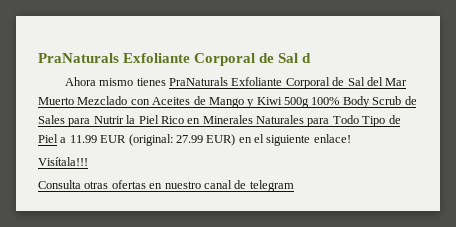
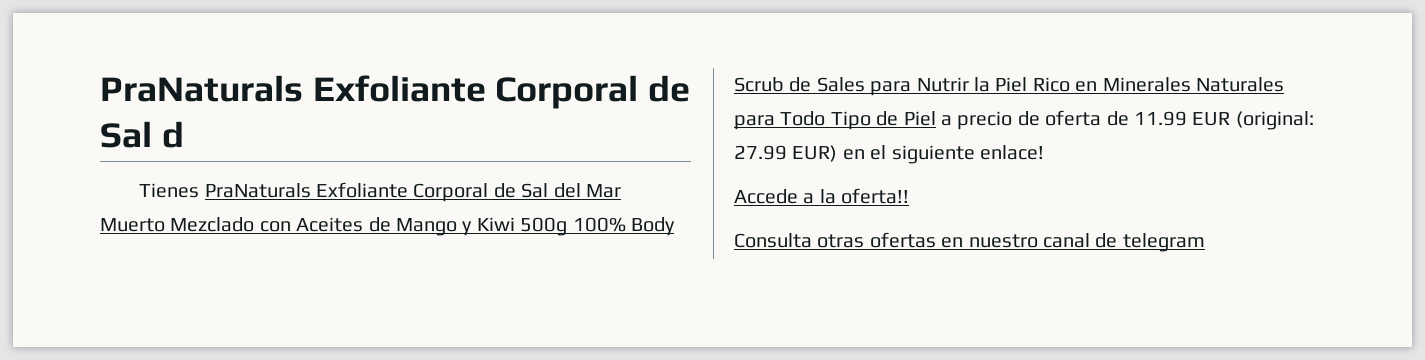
[64,77,166,86] Ahora mismo tienes -> [139,183,200,198] Tienes
(67, 140) none -> [957,110,1129,130] precio de oferta de
[38,157,88,166] Visítala!!! -> [734,188,910,204] Accede a la oferta!!

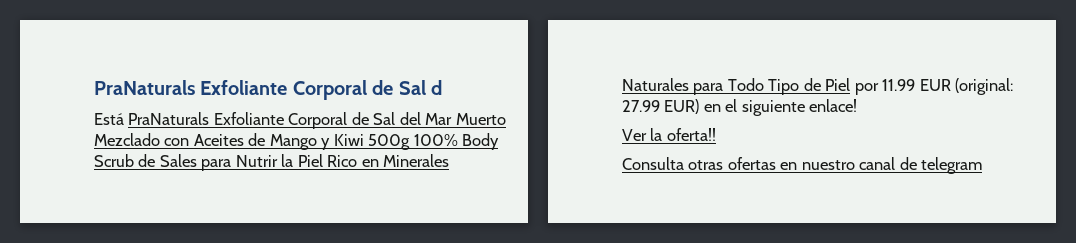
[139,183,200,198] Tienes -> [94,113,124,125] Está
[941,110,1129,130] a precio de oferta de -> [854,83,879,95] por
[734,189,815,204] Accede a -> [622,129,647,141] Ver

